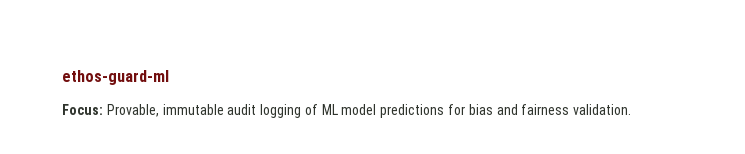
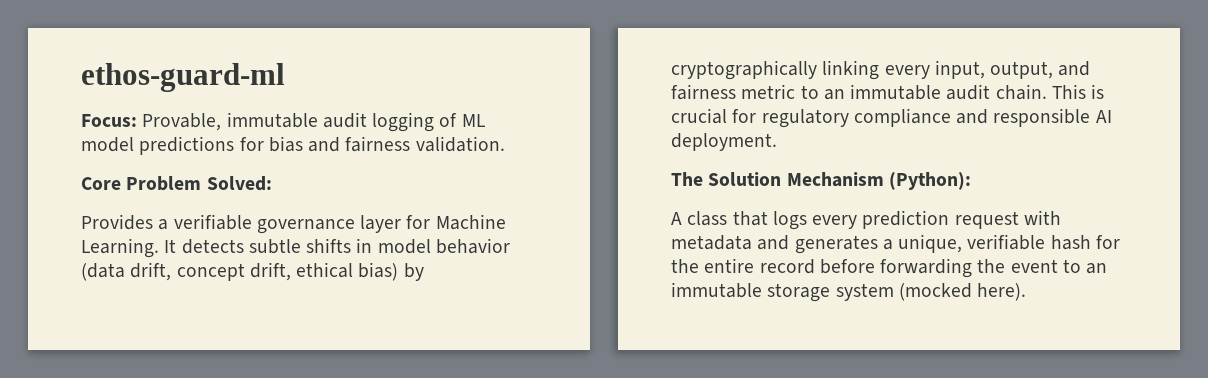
(632, 109) none -> [81,176,272,191] [81,214,506,234] [81,238,510,258] [81,262,424,281] [671,60,1091,80] [671,84,1105,100] [671,108,1112,128] [671,133,777,151] [671,172,971,190] [671,210,1061,230] [671,234,1120,254] [671,258,1108,278] [671,282,1027,302] // Core Problem Solved: // Provides a verifiable governance layer for Machine Learning. It detects subtle shifts in model behavior (data drift, concept drift, ethical bias) by cryptographically linking every input, output, and fairness metric to an immutable audit chain. This is crucial for regulatory compliance and responsible AI deployment. // The Solution Mechanism (Python): // A class that logs every prediction request with metadata and generates a unique, verifiable hash for the entire record before forwarding the event to an immutable storage system (mocked here).

